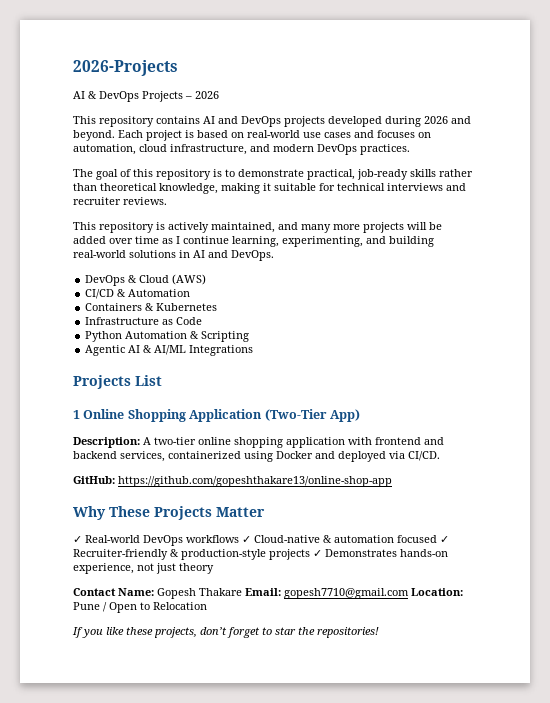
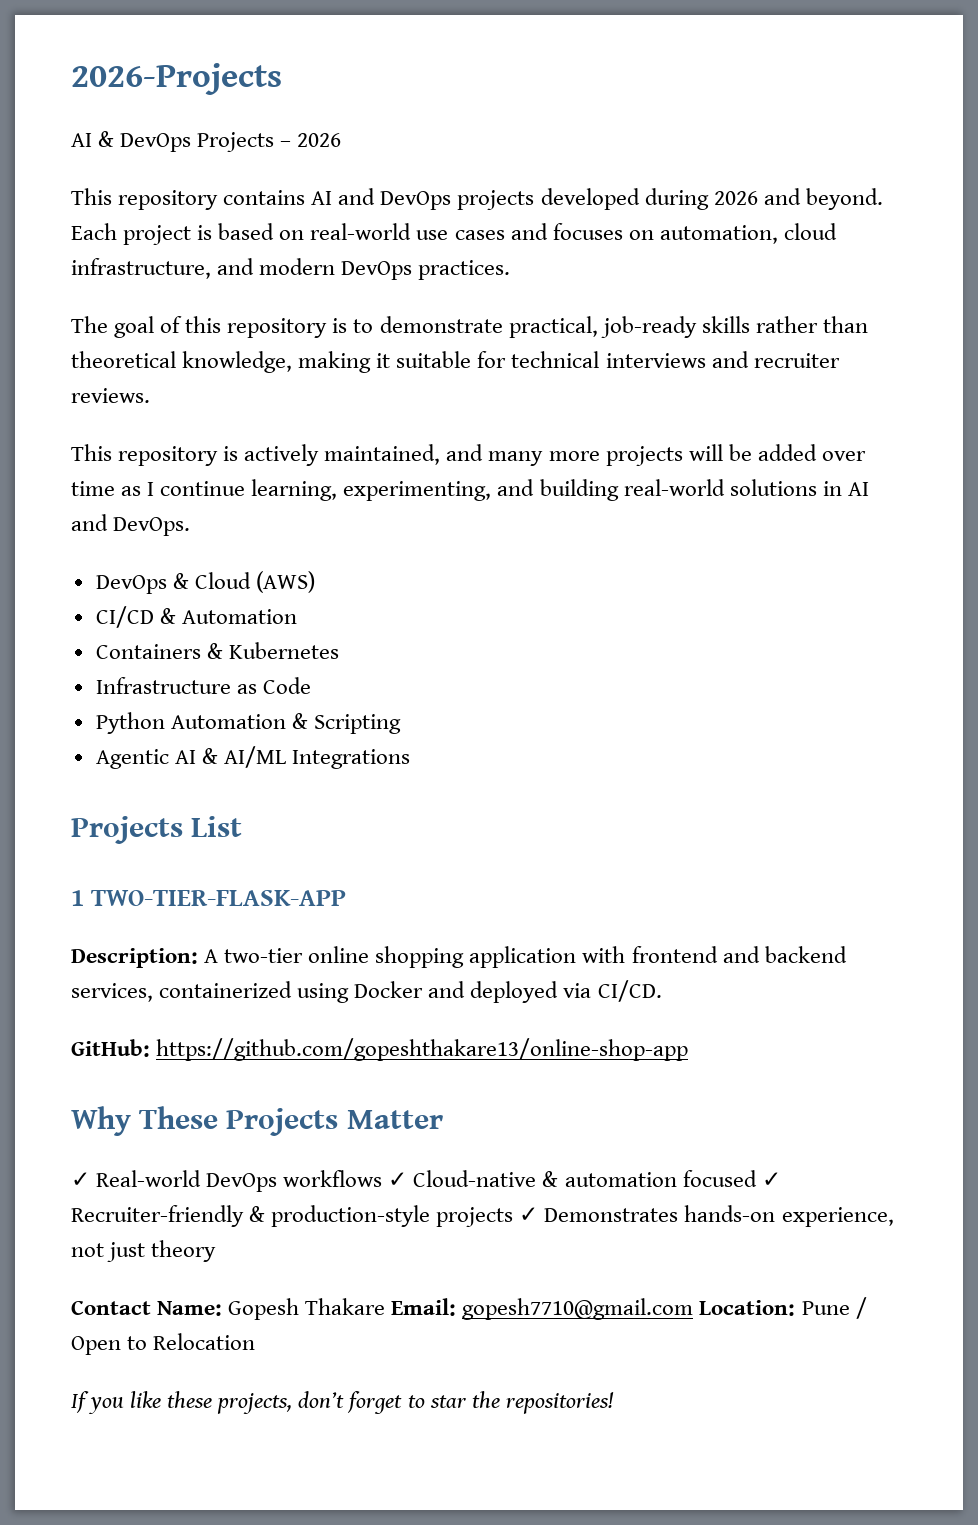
[83,409,360,422] Online Shopping Application (Two-Tier App) -> [91,890,347,906] TWO-TIER-FLASK-APP

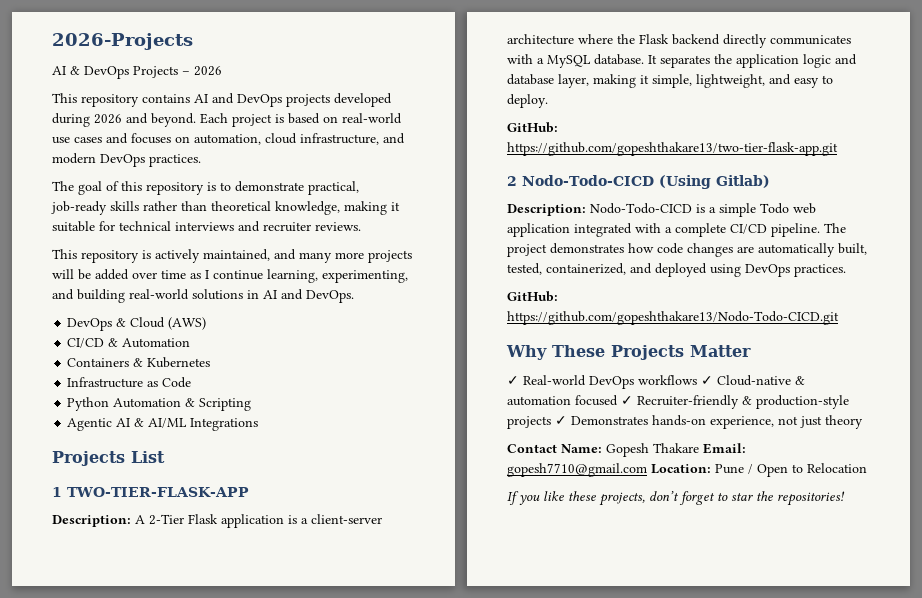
[224,946,847,968] [71,980,662,1003] [71,1038,689,1061] two-tier online shopping application with frontend and backend services, containerized using Docker and deployed via CI/CD. // GitHub: https://github.com/gopeshthakare13/online-shop-app -> [149,514,382,528] [507,34,851,48] [507,54,857,68] [507,74,833,88] [507,94,548,108] [507,122,558,133] [507,142,838,156] [507,175,770,189] [507,203,816,217] [507,223,846,237] [507,243,867,257] [507,263,846,277] [507,291,558,302] [507,311,839,325] 2-Tier Flask application is a client-server architecture where the Flask backend directly communicates with a MySQL database. It separates the application logic and database layer, making it simple, lightweight, and easy to deploy. // GitHub: https://github.com/gopeshthakare13/two-tier-flask-app.git // 2 Nodo-Todo-CICD (Using Gitlab) // Description: Nodo-Todo-CICD is a simple Todo web application integrated with a complete CI/CD pipeline. The project demonstrates how code changes are automatically built, tested, containerized, and deployed using DevOps practices. // GitHub: https://github.com/gopeshthakare13/Nodo-Todo-CICD.git

